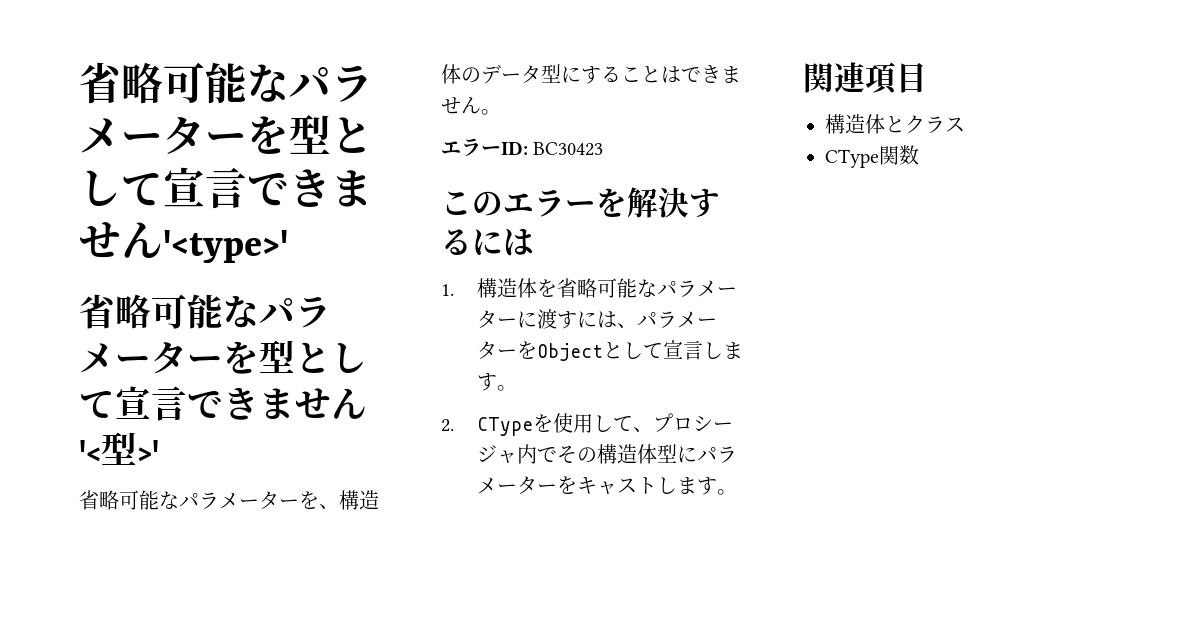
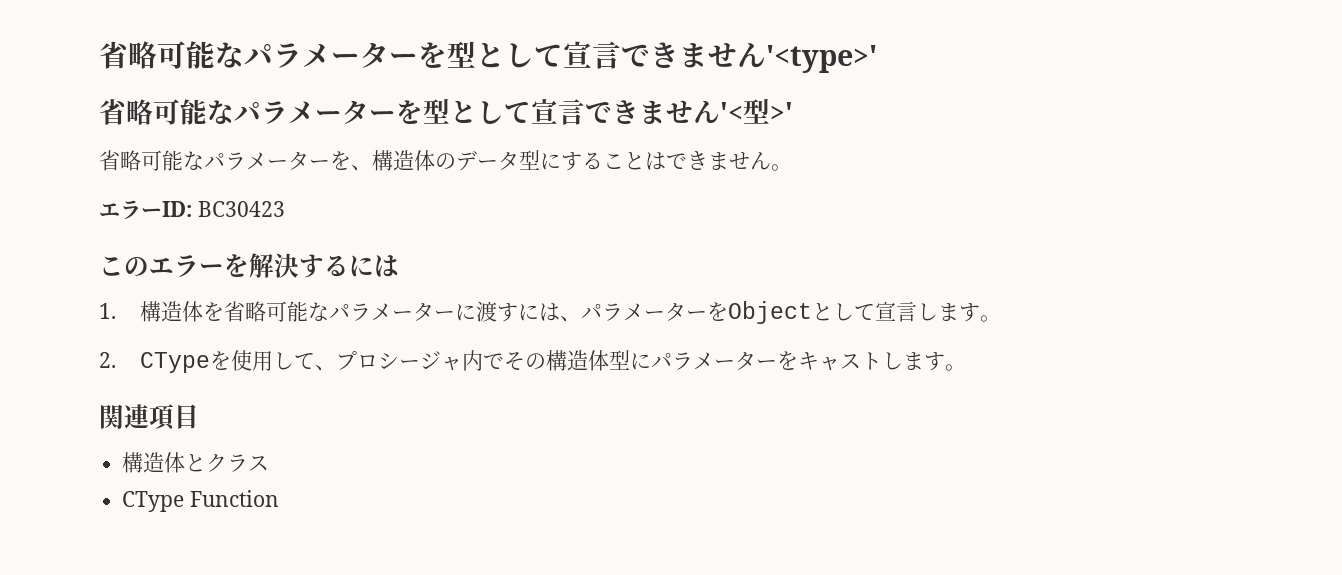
[879,145,919,165] 関数 -> [189,490,279,507] Function

